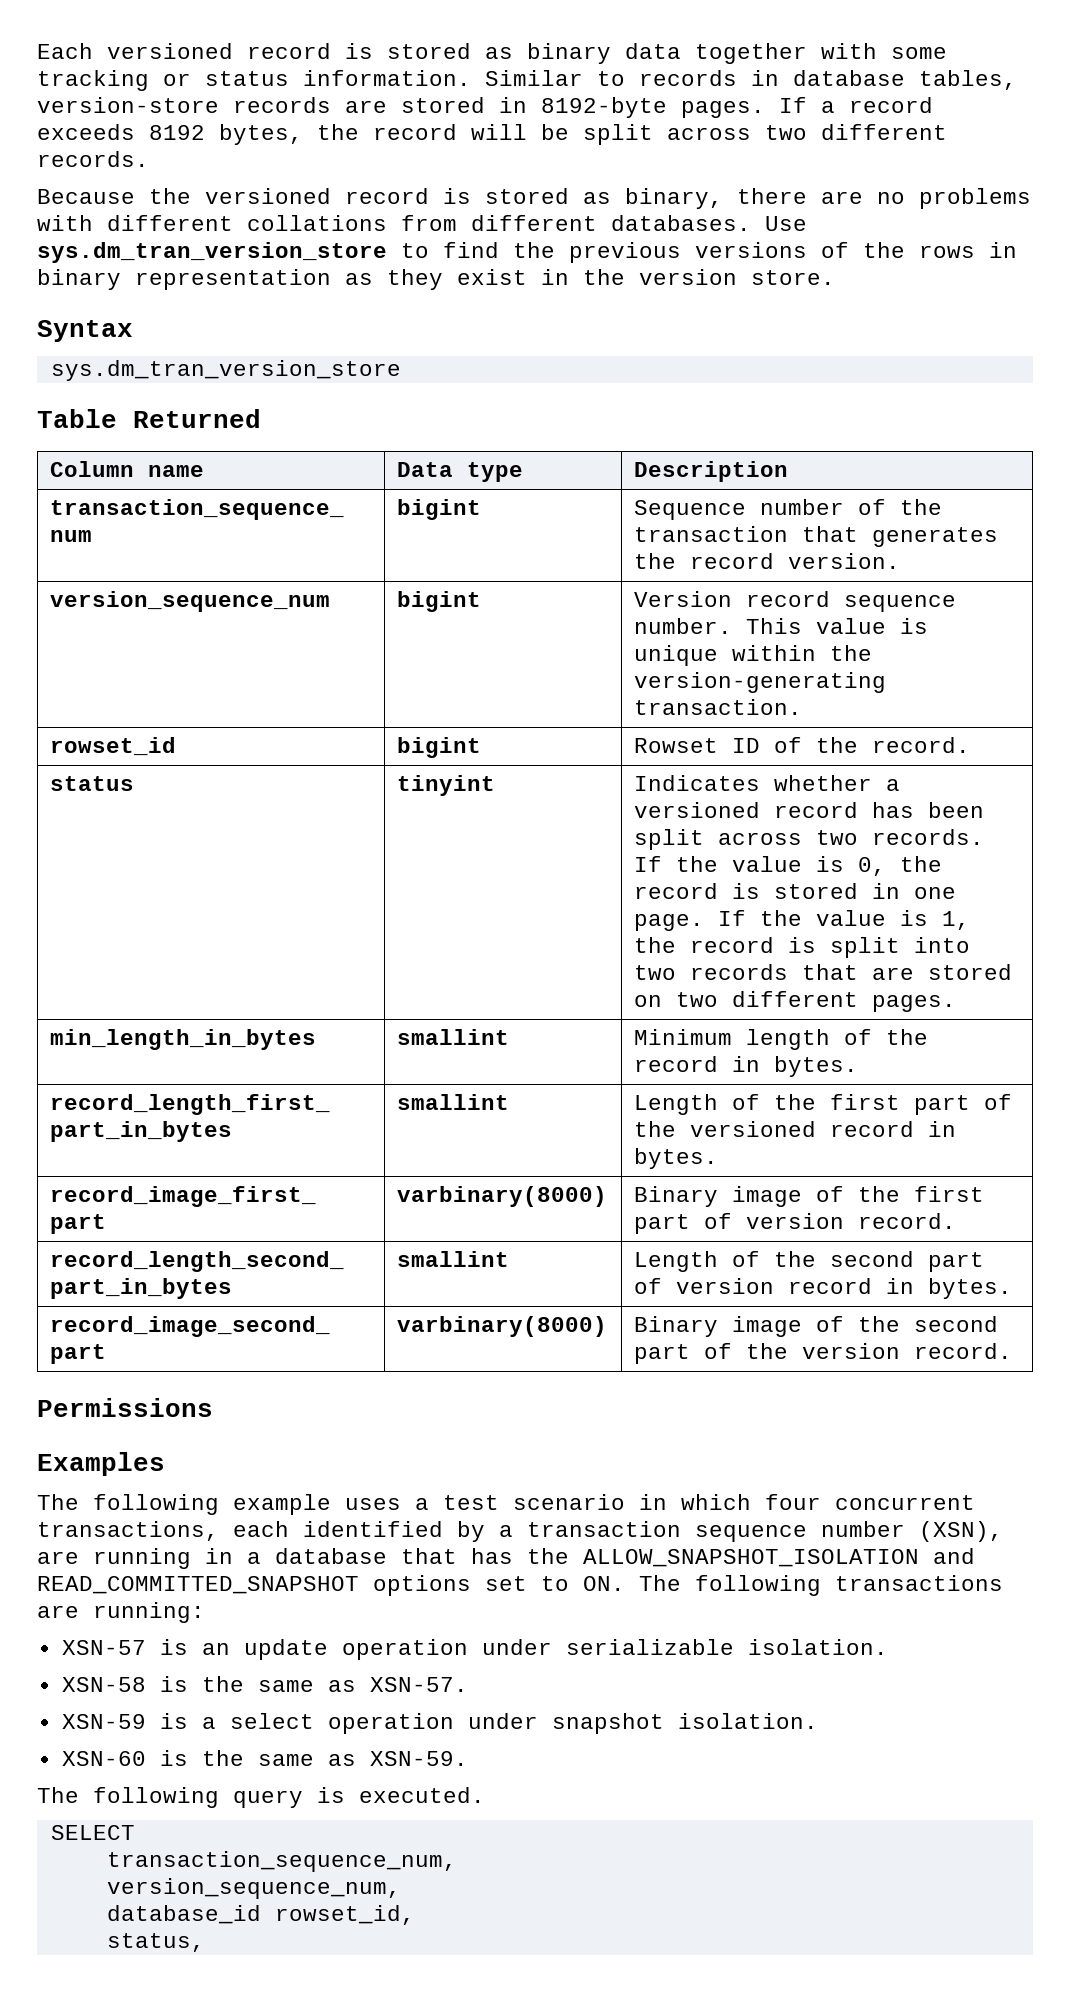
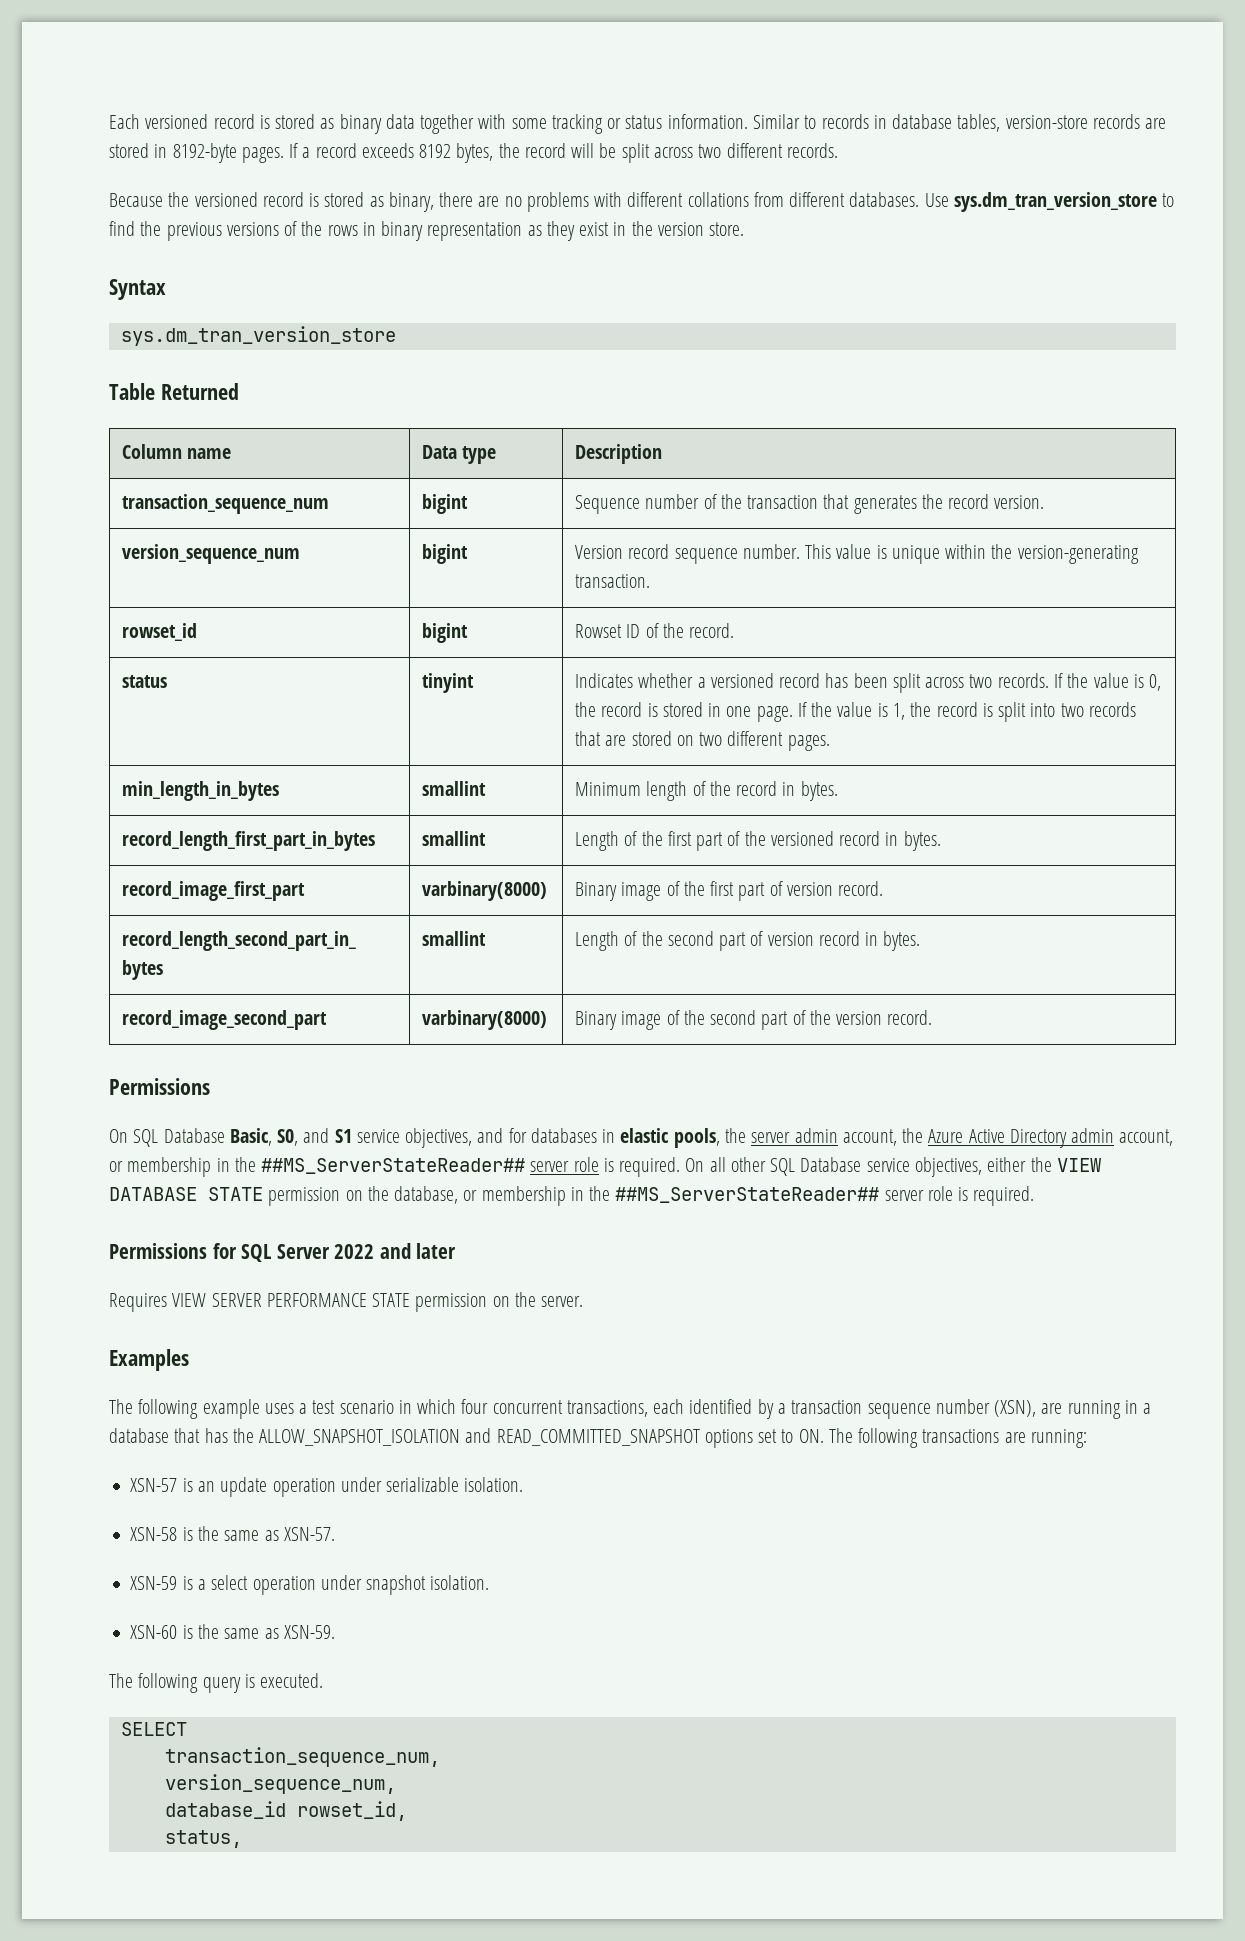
(213, 1407) none -> [109,1128,1174,1148] [109,1157,1102,1177] [109,1186,1035,1206] [109,1243,457,1262] [109,1292,584,1312] // On SQL Database Basic, S0, and S1 service objectives, and for databases in elastic pools, the server admin account, the Azure Active Directory admin account, or membership in the ##MS_ServerStateReader## server role is required. On all other SQL Database service objectives, either the VIEW DATABASE STATE permission on the database, or membership in the ##MS_ServerStateReader## server role is required. // Permissions for SQL Server 2022 and later // Requires VIEW SERVER PERFORMANCE STATE permission on the server.

